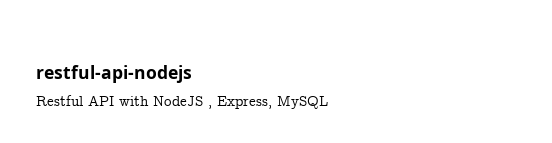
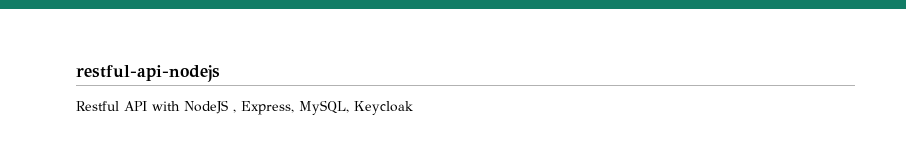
[277,95,328,109] MySQL -> [299,100,413,115] MySQL, Keycloak

